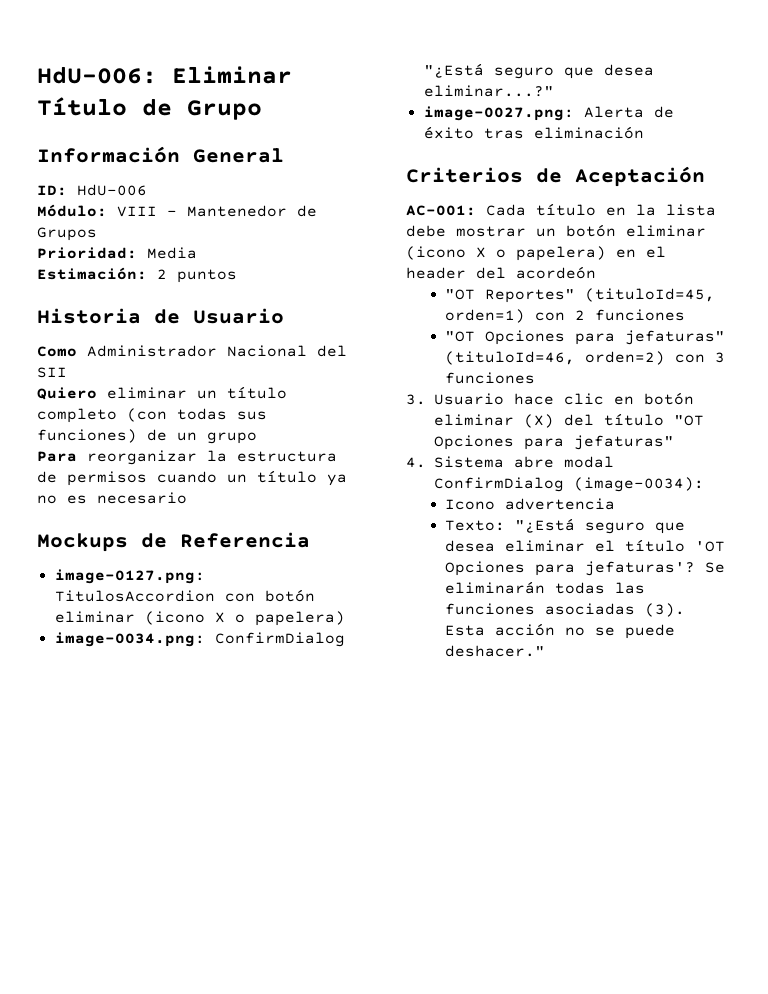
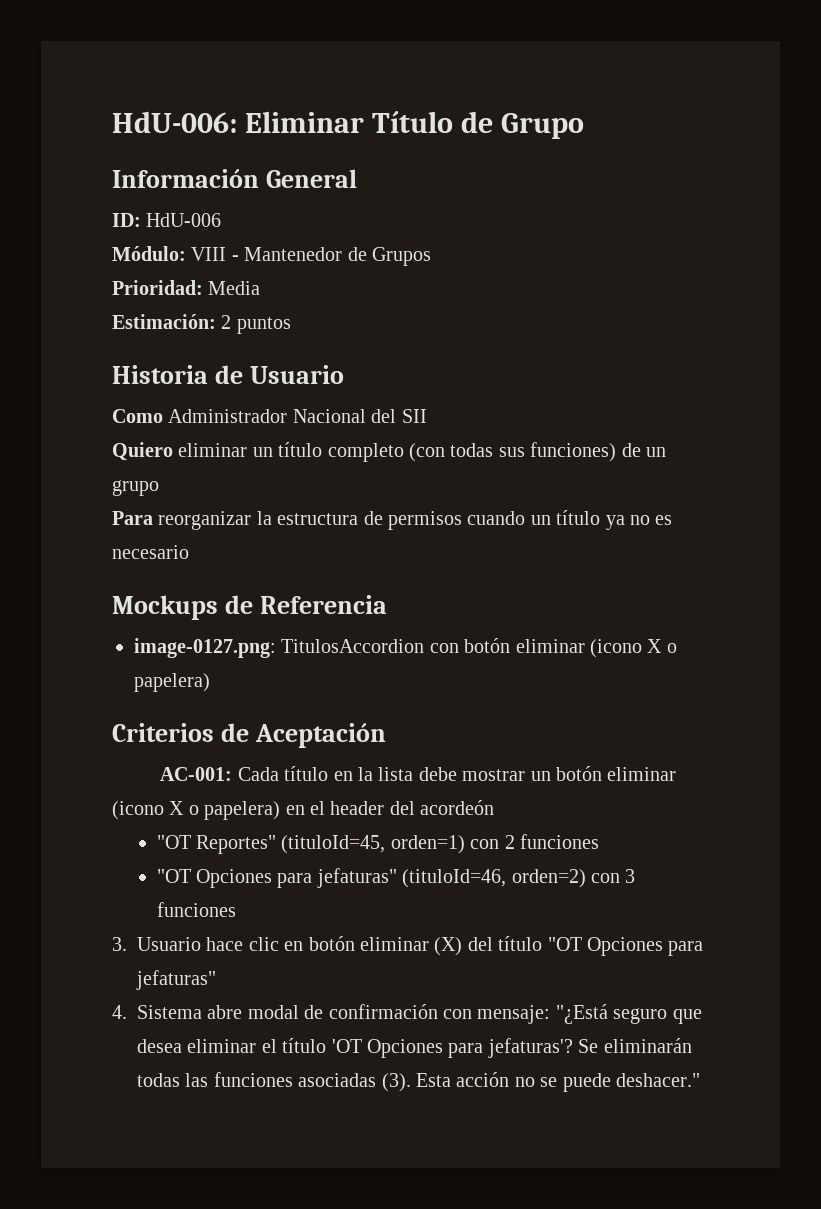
[54,632,345,647] [423,63,654,79] [423,85,554,97] [423,106,674,121] [423,126,644,139] // image-0034.png: ConfirmDialog "¿Está seguro que desea eliminar...?" // image-0027.png: Alerta de éxito tras eliminación -> (210, 682) none
[434,477,704,492] [444,498,615,510] [444,520,505,531] ConfirmDialog (image-0034): // Icono advertencia // Texto: -> [304,1004,551,1024] de confirmación con mensaje:

